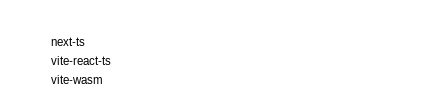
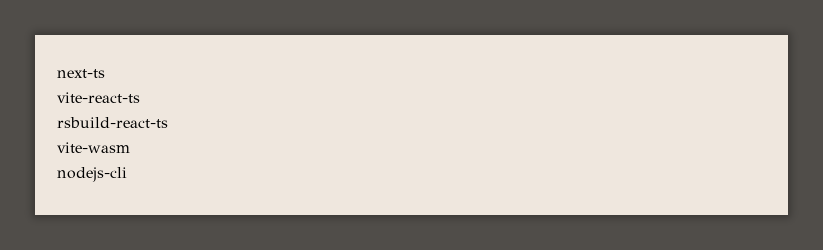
(111, 60) none -> [57,117,168,128] // rsbuild-react-ts
(103, 79) none -> [57,167,127,182] // nodejs-cli

